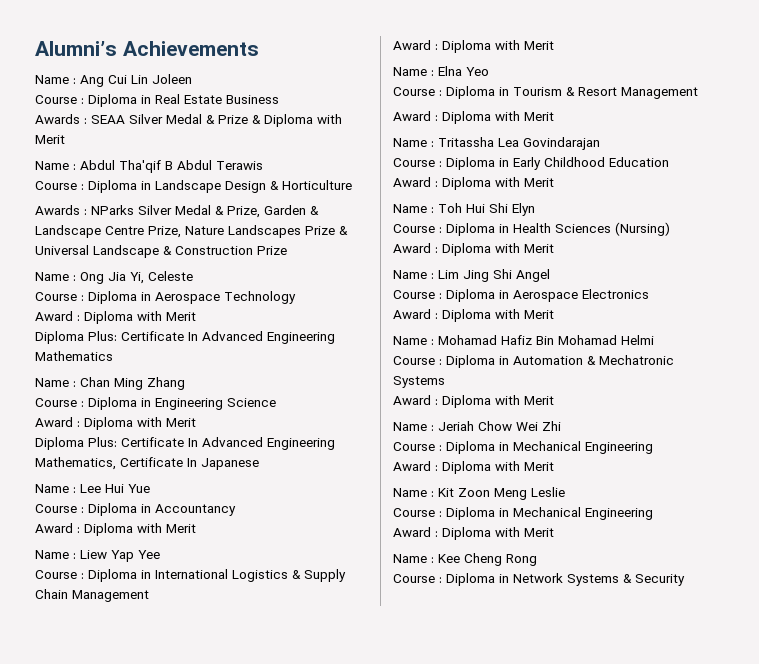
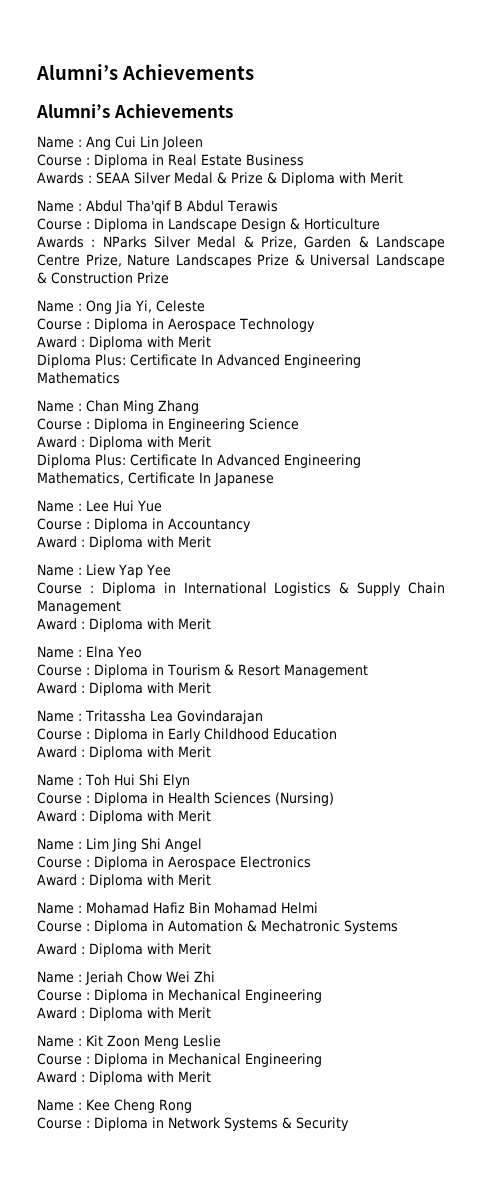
[35,41,259,56] Alumni’s Achievements -> [36,64,254,80] [36,104,233,118] Alumni’s Achievements // Alumni’s Achievements

